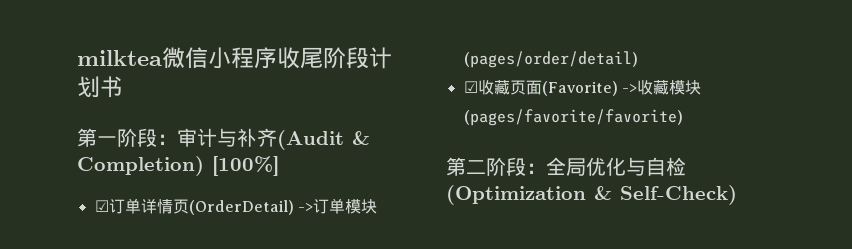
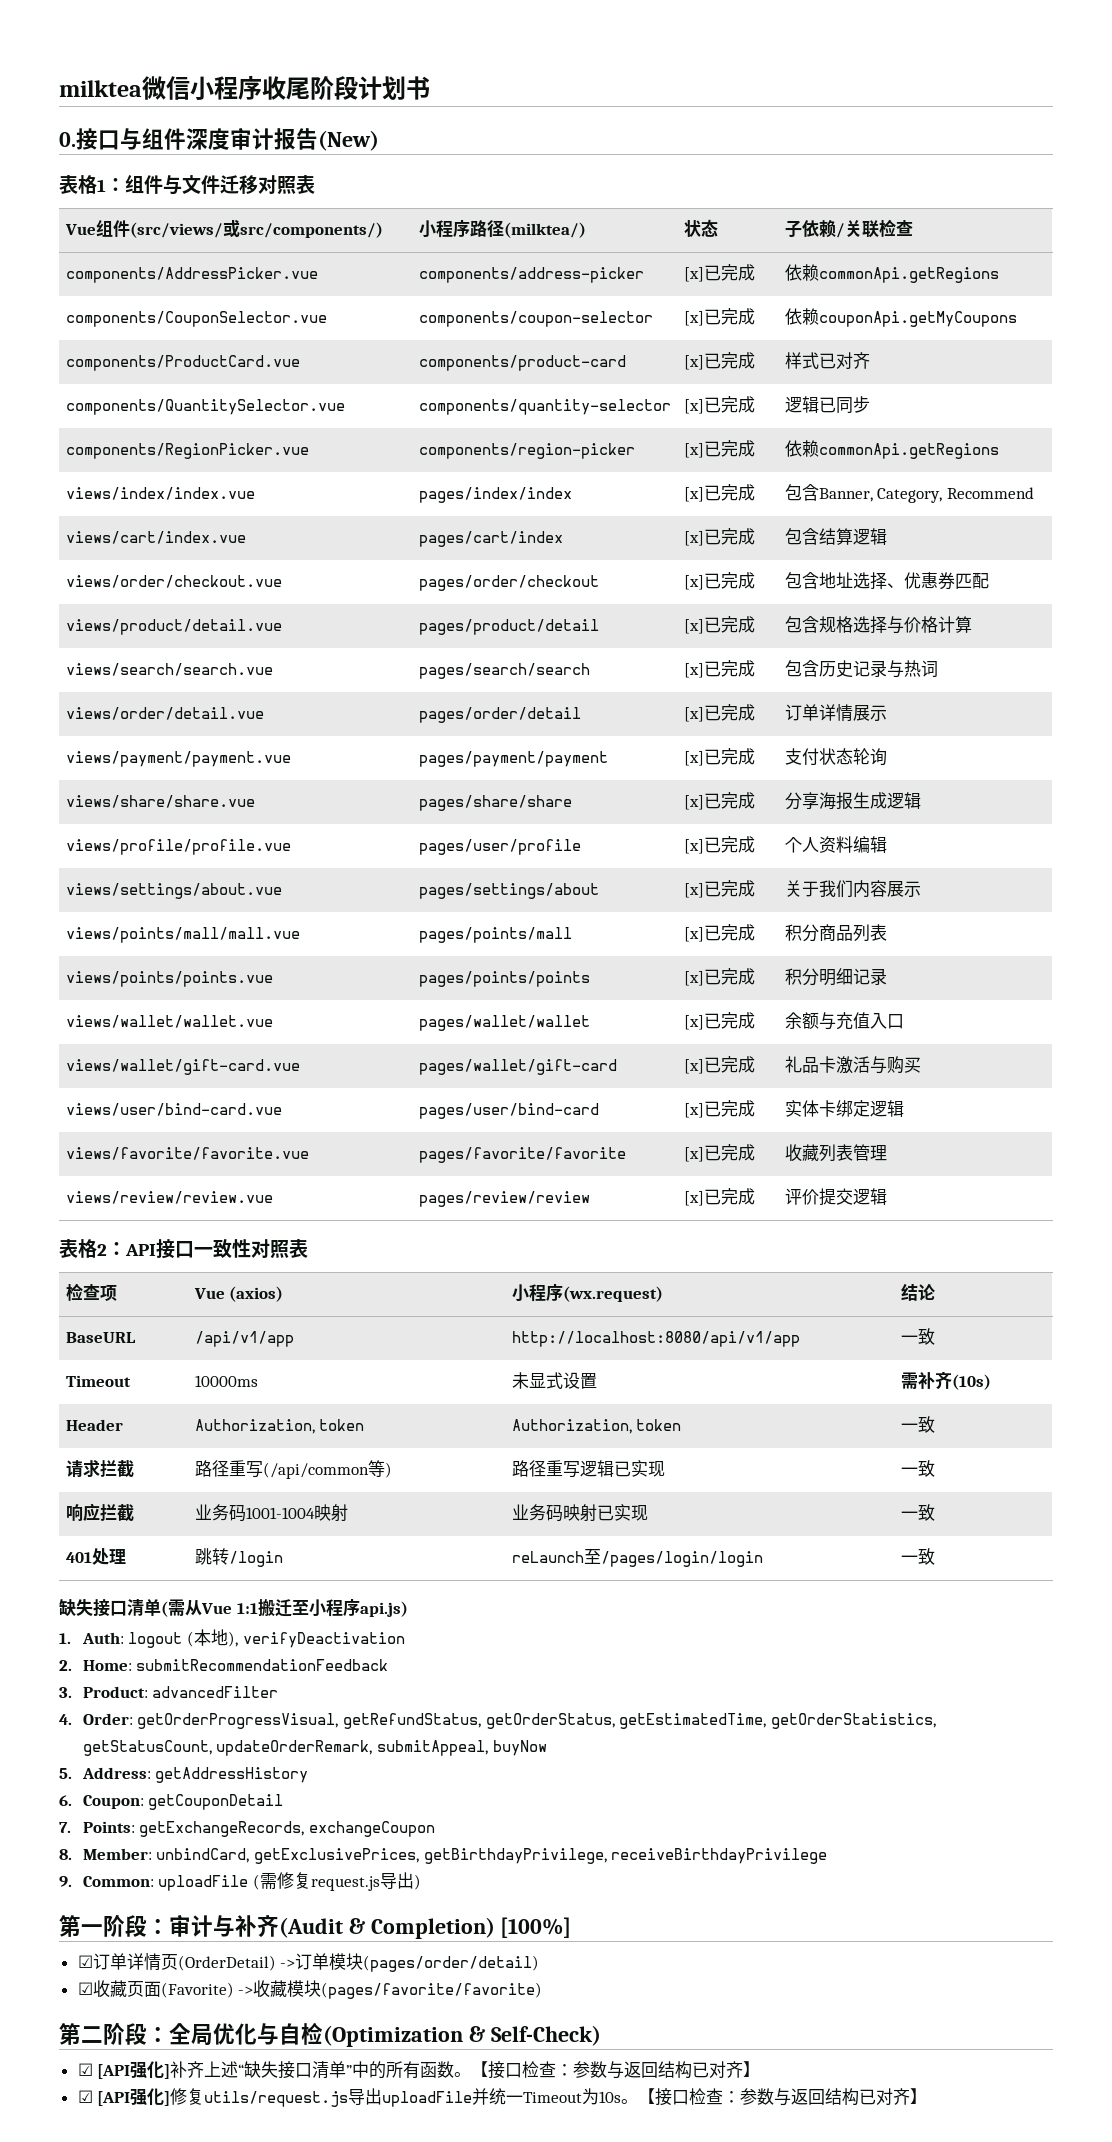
(123, 87) none -> [59,127,379,151] [59,175,315,195] [64,219,383,238] [418,220,586,238] [683,219,718,237] [784,219,913,238] [65,267,318,283] [418,267,644,283] [683,264,755,282] [784,264,999,283] [65,311,327,327] [418,311,653,327] [683,308,755,326] [784,308,1017,327] [65,355,300,371] [418,355,626,371] [683,352,755,370] [784,352,870,369] [65,399,345,415] [418,399,671,415] [683,396,755,414] [784,396,870,414] [65,443,309,459] [418,443,635,459] [683,440,755,458] [784,440,999,459] [65,487,255,500] [418,487,572,503] [683,484,755,502] [784,484,1035,503] [65,531,246,544] [418,531,563,547] [683,528,755,546] [784,528,887,545] [65,575,282,588] [418,575,599,591] [683,572,755,590] [784,572,989,590] [65,619,282,635] [418,619,599,635] [683,616,755,634] [784,616,972,634] [65,663,273,676] [418,663,590,679] [683,660,755,678] [784,660,938,678] [65,707,264,720] [418,707,581,723] [683,704,755,722] [784,704,887,722] [65,751,291,767] [418,751,608,767] [683,748,755,766] [784,748,887,766] [65,795,255,808] [418,795,572,811] [683,792,755,810] [784,792,921,810] [65,839,291,855] [418,839,581,855] [683,836,755,854] [784,836,887,853] [65,883,282,899] [418,883,599,899] [683,880,755,898] [784,880,921,898] [65,927,300,943] [418,927,572,943] [683,924,755,942] [784,924,887,942] [65,971,273,987] [418,971,590,987] [683,968,755,986] [784,968,887,986] [65,1015,273,1028] [418,1015,590,1031] [683,1012,755,1030] [784,1012,904,1030] [65,1059,300,1075] [418,1059,617,1075] [683,1056,755,1074] [784,1056,921,1074] [65,1103,282,1116] [418,1103,599,1119] [683,1100,755,1118] [784,1100,904,1117] [65,1147,309,1160] [418,1147,626,1163] [683,1144,755,1162] [784,1144,887,1162] [65,1191,273,1204] [418,1191,590,1207] [683,1188,755,1206] [784,1188,887,1206] [59,1239,308,1259] [65,1283,117,1301] [193,1286,284,1302] [511,1284,663,1302] [900,1283,935,1301] [65,1332,136,1343] [194,1331,294,1347] [511,1331,800,1347] [900,1328,935,1345] [65,1375,131,1387] [194,1375,258,1387] [511,1372,597,1389] [900,1371,991,1390] [65,1419,123,1431] [194,1419,365,1434] [511,1419,682,1434] [900,1416,935,1433] [65,1459,134,1478] [194,1460,392,1479] [511,1460,665,1478] [900,1460,935,1477] [65,1503,134,1522] [194,1504,348,1522] [511,1504,648,1522] [900,1504,935,1521] [65,1548,126,1565] [194,1548,283,1567] [511,1549,763,1567] [900,1548,935,1565] [59,1599,408,1617] [59,1629,405,1648] [59,1659,389,1671] [59,1686,279,1698] [59,1713,936,1729] [82,1740,547,1756] [59,1767,309,1783] [59,1794,284,1810] [59,1821,435,1837] [59,1848,828,1864] [59,1872,421,1891] // 0.接口与组件深度审计报告(New) // 表格1：组件与文件迁移对照表 // Vue组件(src/views/或src/components/) | 小程序路径(milktea/) | 状态 | 子依赖/关联检查 // components/AddressPicker.vue | components/address-picker | [x]已完成 | 依赖commonApi.getRegions // components/CouponSelector.vue | components/coupon-selector | [x]已完成 | 依赖couponApi.getMyCoupons // components/ProductCard.vue | components/product-card | [x]已完成 | 样式已对齐 // components/QuantitySelector.vue | components/quantity-selector | [x]已完成 | 逻辑已同步 // components/RegionPicker.vue | components/region-picker | [x]已完成 | 依赖commonApi.getRegions // views/index/index.vue | pages/index/index | [x]已完成 | 包含Banner, Category, Recommend // views/cart/index.vue | pages/cart/index | [x]已完成 | 包含结算逻辑 // views/order/checkout.vue | pages/order/checkout | [x]已完成 | 包含地址选择、优惠券匹配 // views/product/detail.vue | pages/product/detail | [x]已完成 | 包含规格选择与价格计算 // views/search/search.vue | pages/search/search | [x]已完成 | 包含历史记录与热词 // views/order/detail.vue | pages/order/detail | [x]已完成 | 订单详情展示 // views/payment/payment.vue | pages/payment/payment | [x]已完成 | 支付状态轮询 // views/share/share.vue | pages/share/share | [x]已完成 | 分享海报生成逻辑 // views/profile/profile.vue | pages/user/profile | [x]已完成 | 个人资料编辑 // views/settings/about.vue | pages/settings/about | [x]已完成 | 关于我们内容展示 // views/points/mall/mall.vue | pages/points/mall | [x]已完成 | 积分商品列表 // views/points/points.vue | pages/points/points | [x]已完成 | 积分明细记录 // views/wallet/wallet.vue | pages/wallet/wallet | [x]已完成 | 余额与充值入口 // views/wallet/gift-card.vue | pages/wallet/gift-card | [x]已完成 | 礼品卡激活与购买 // views/user/bind-card.vue | pages/user/bind-card | [x]已完成 | 实体卡绑定逻辑 // views/favorite/favorite.vue | pages/favorite/favorite | [x]已完成 | 收藏列表管理 // views/review/review.vue | pages/review/review | [x]已完成 | 评价提交逻辑 // 表格2：API接口一致性对照表 // 检查项 | Vue (axios) | 小程序(wx.request) | 结论 // BaseURL | /api/v1/app | http://localhost:8080/api/v1/app | 一致 // Timeout | 10000ms | 未显式设置 | 需补齐(10s) // Header | Authorization, token | Authorization, token | 一致 // 请求拦截 | 路径重写(/api/common等) | 路径重写逻辑已实现 | 一致 // 响应拦截 | 业务码1001-1004映射 | 业务码映射已实现 | 一致 // 401处理 | 跳转/login | reLaunch至/pages/login/login | 一致 // 缺失接口清单(需从Vue 1:1搬迁至小程序api.js) // 1. Auth: logout (本地), verifyDeactivation // 2. Home: submitRecommendationFeedback // 3. Product: advancedFilter // 4. Order: getOrderProgressVisual, getRefundStatus, getOrderStatus, getEstimatedTime, getOrderStatistics, getStatusCount, updateOrderRemark, submitAppeal, buyNow // 5. Address: getAddressHistory // 6. Coupon: getCouponDetail // 7. Points: getExchangeRecords, exchangeCoupon // 8. Member: unbindCard, getExclusivePrices, getBirthdayPrivilege, receiveBirthdayPrivilege // 9. Common: uploadFile (需修复request.js导出)
(737, 195) none -> [77,2061,761,2079] [77,2088,928,2107] // ☑ [API强化]补齐上述“缺失接口清单”中的所有函数。【接口检查：参数与返回结构已对齐】 // ☑ [API强化]修复utils/request.js导出uploadFile并统一Timeout为10s。【接口检查：参数与返回结构已对齐】

